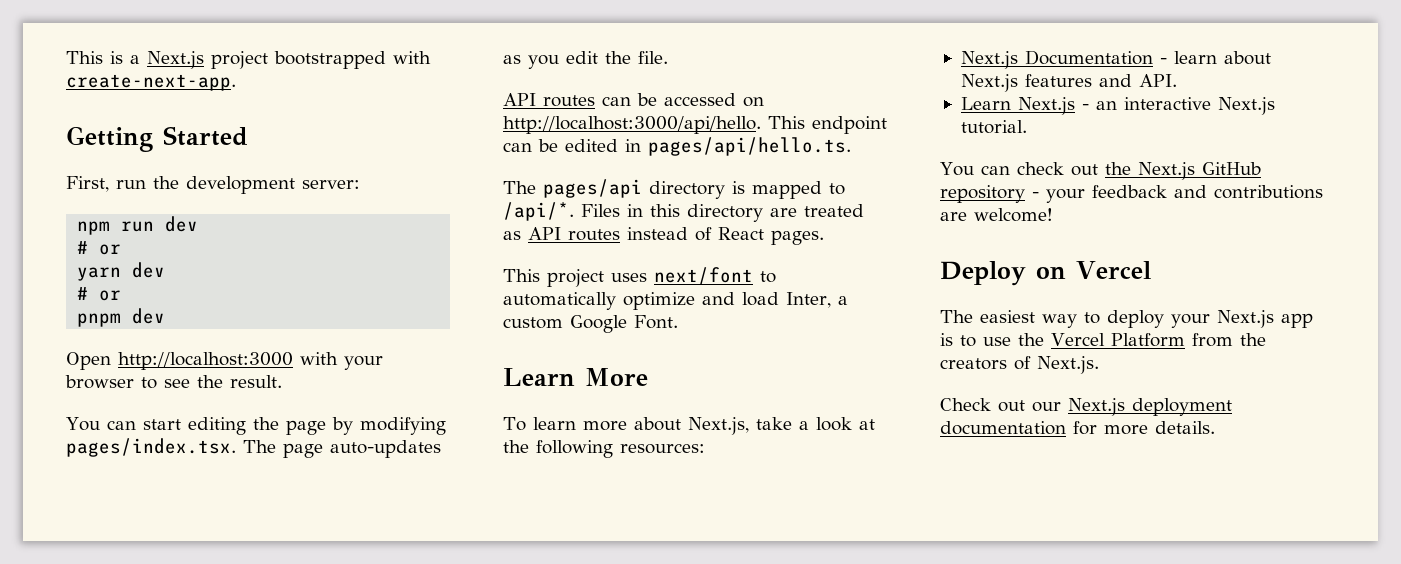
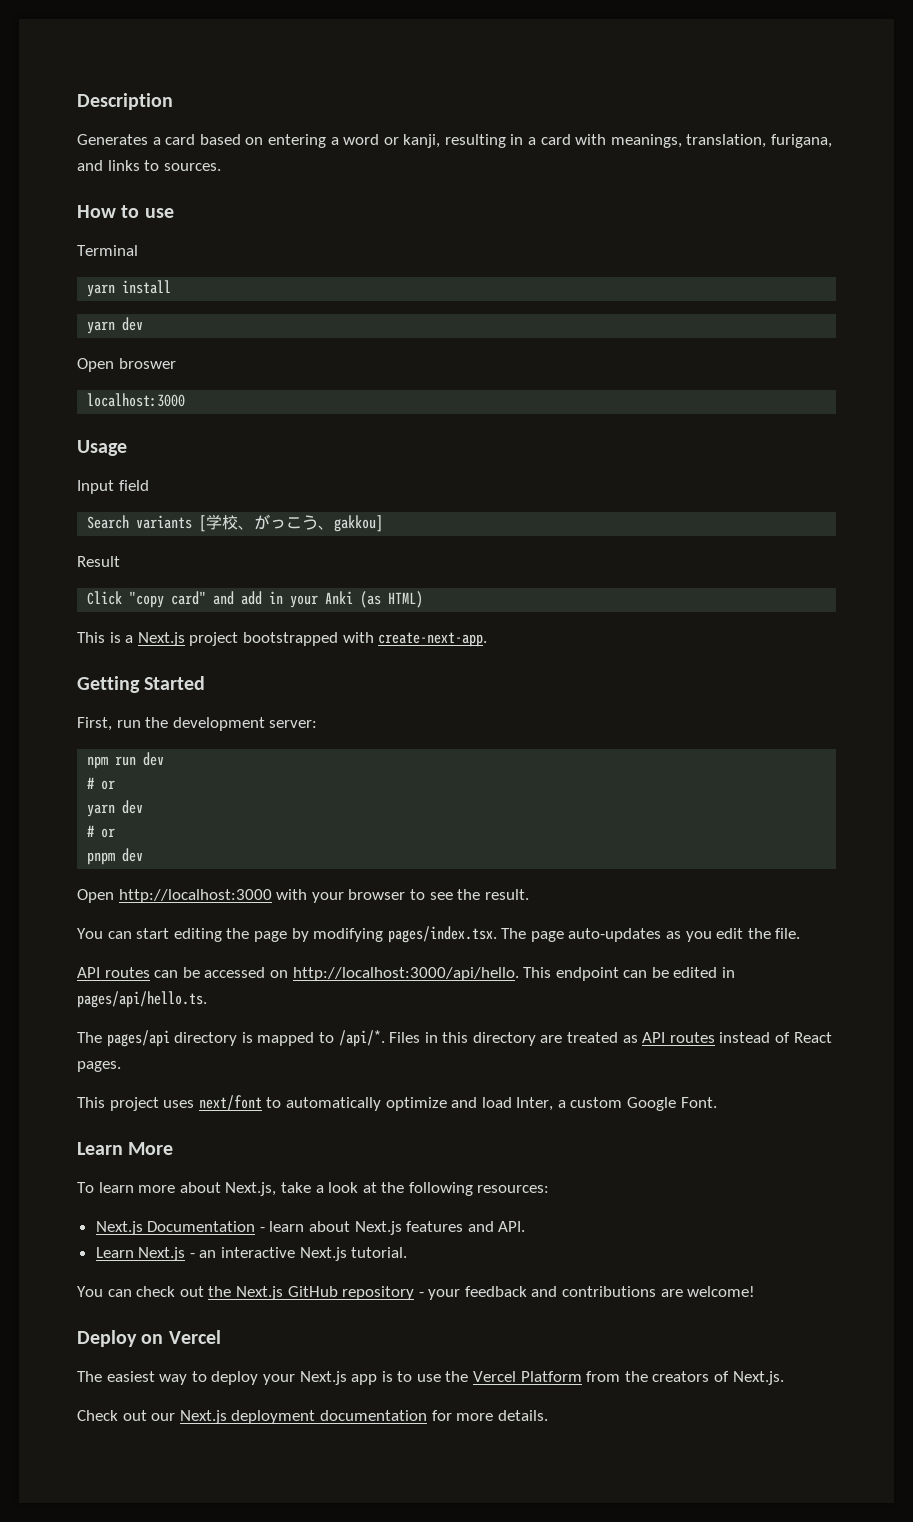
(66, 57) none -> [77,93,173,110] [77,134,833,148] [77,160,221,171] [77,205,174,218] [77,245,138,256] [87,280,172,297] [87,317,144,334] [77,358,176,372] [87,393,186,407] [77,440,127,456] [77,480,149,494] [87,514,384,532] [77,556,120,567] [87,591,424,608] Description // Generates a card based on entering a word or kanji, resulting in a card with meanings, translation, furigana, and links to sources. // How to use // Terminal // yarn install // yarn dev // Open broswer // localhost:3000 // Usage // Input field // Search variants [学校、がっこう、gakkou] // Result // Click "copy card" and add in your Anki (as HTML) //

